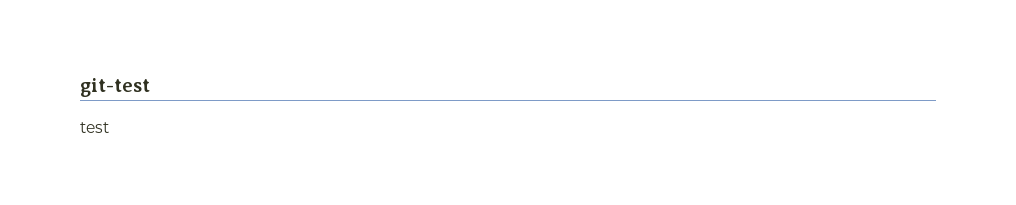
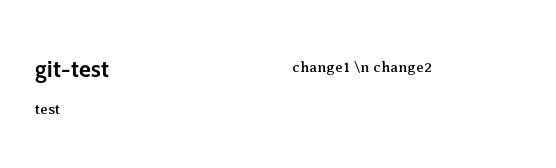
(109, 127) none -> [292,61,433,75] // change1 \n change2

